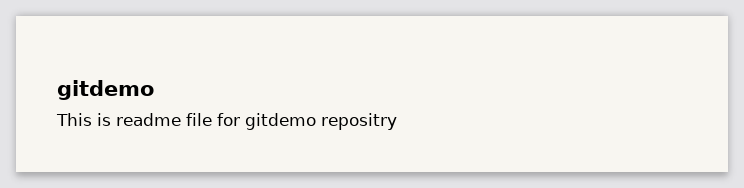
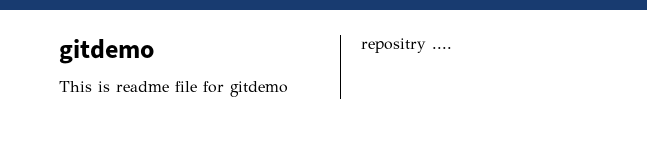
(397, 121) none -> [432,46,452,49] ....

